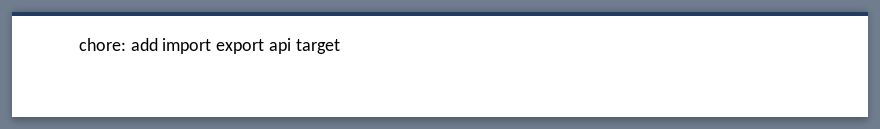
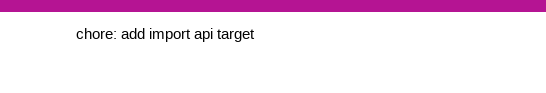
[216,39,265,54] export -> (192, 35) none

